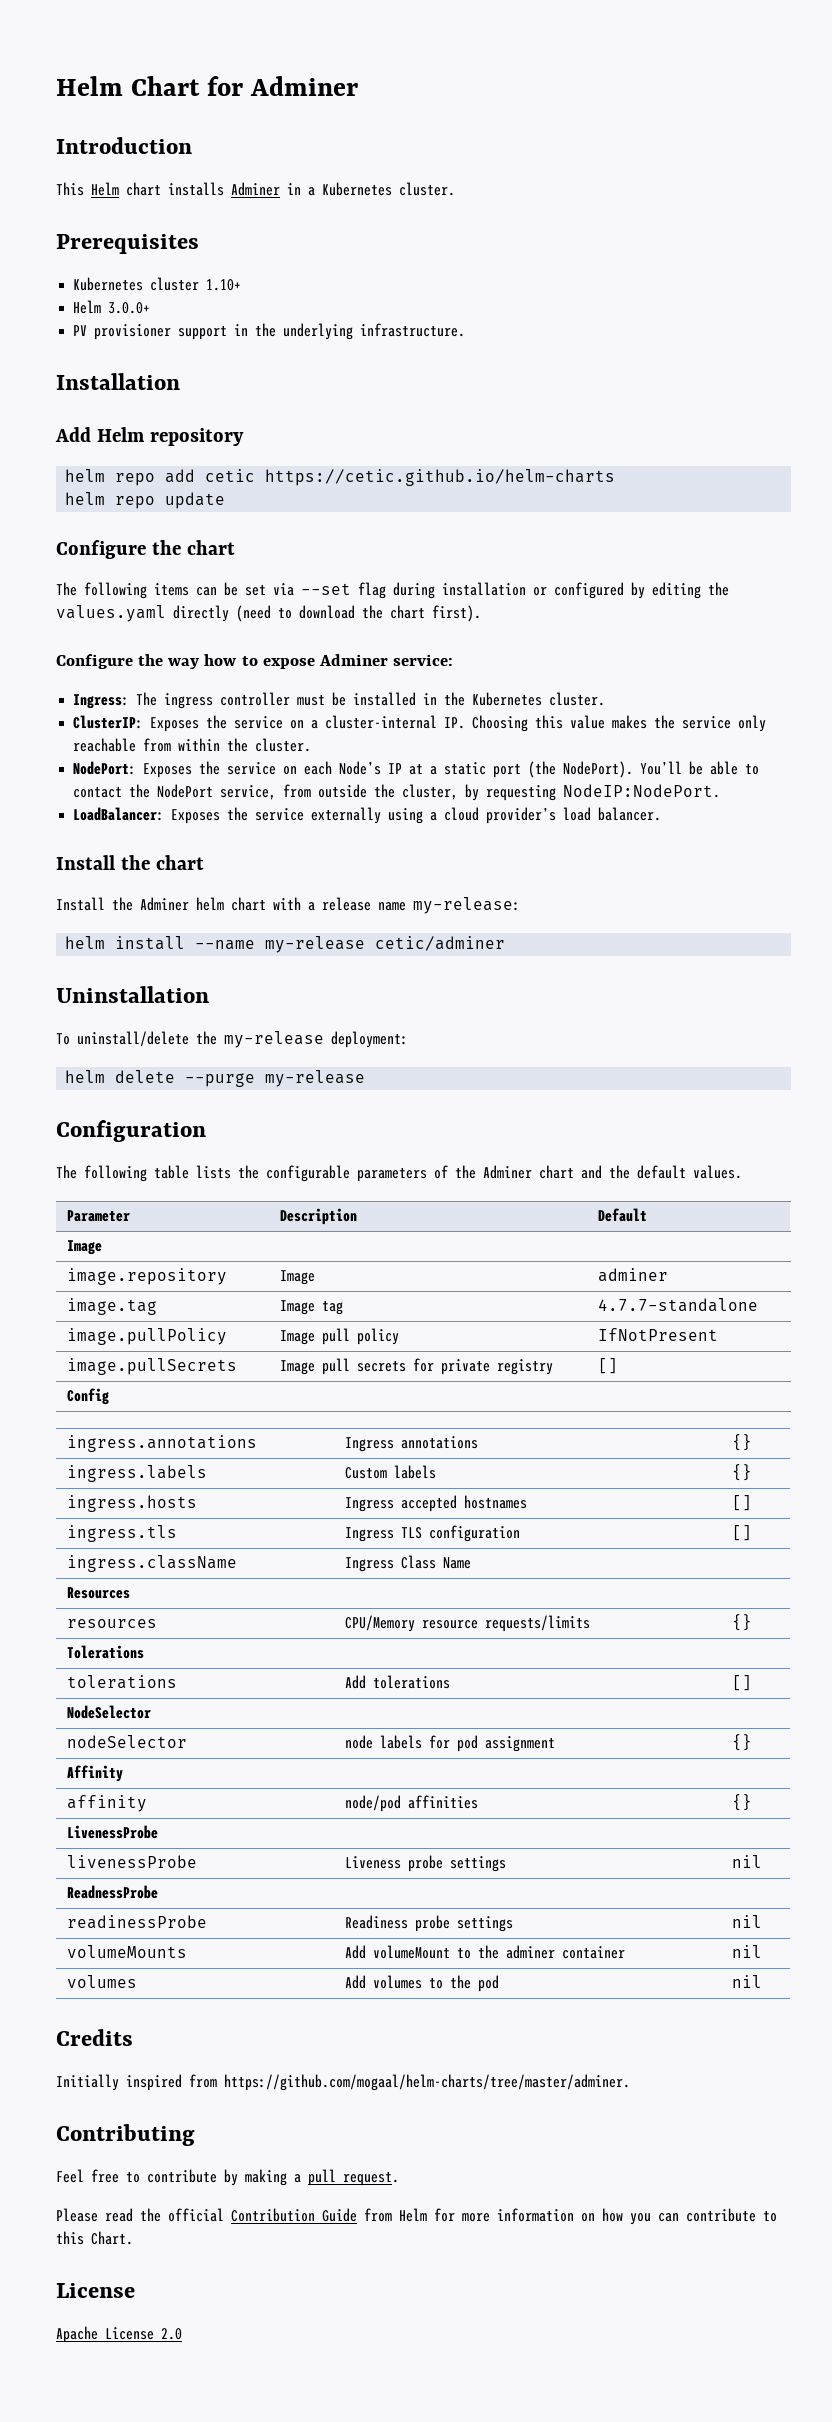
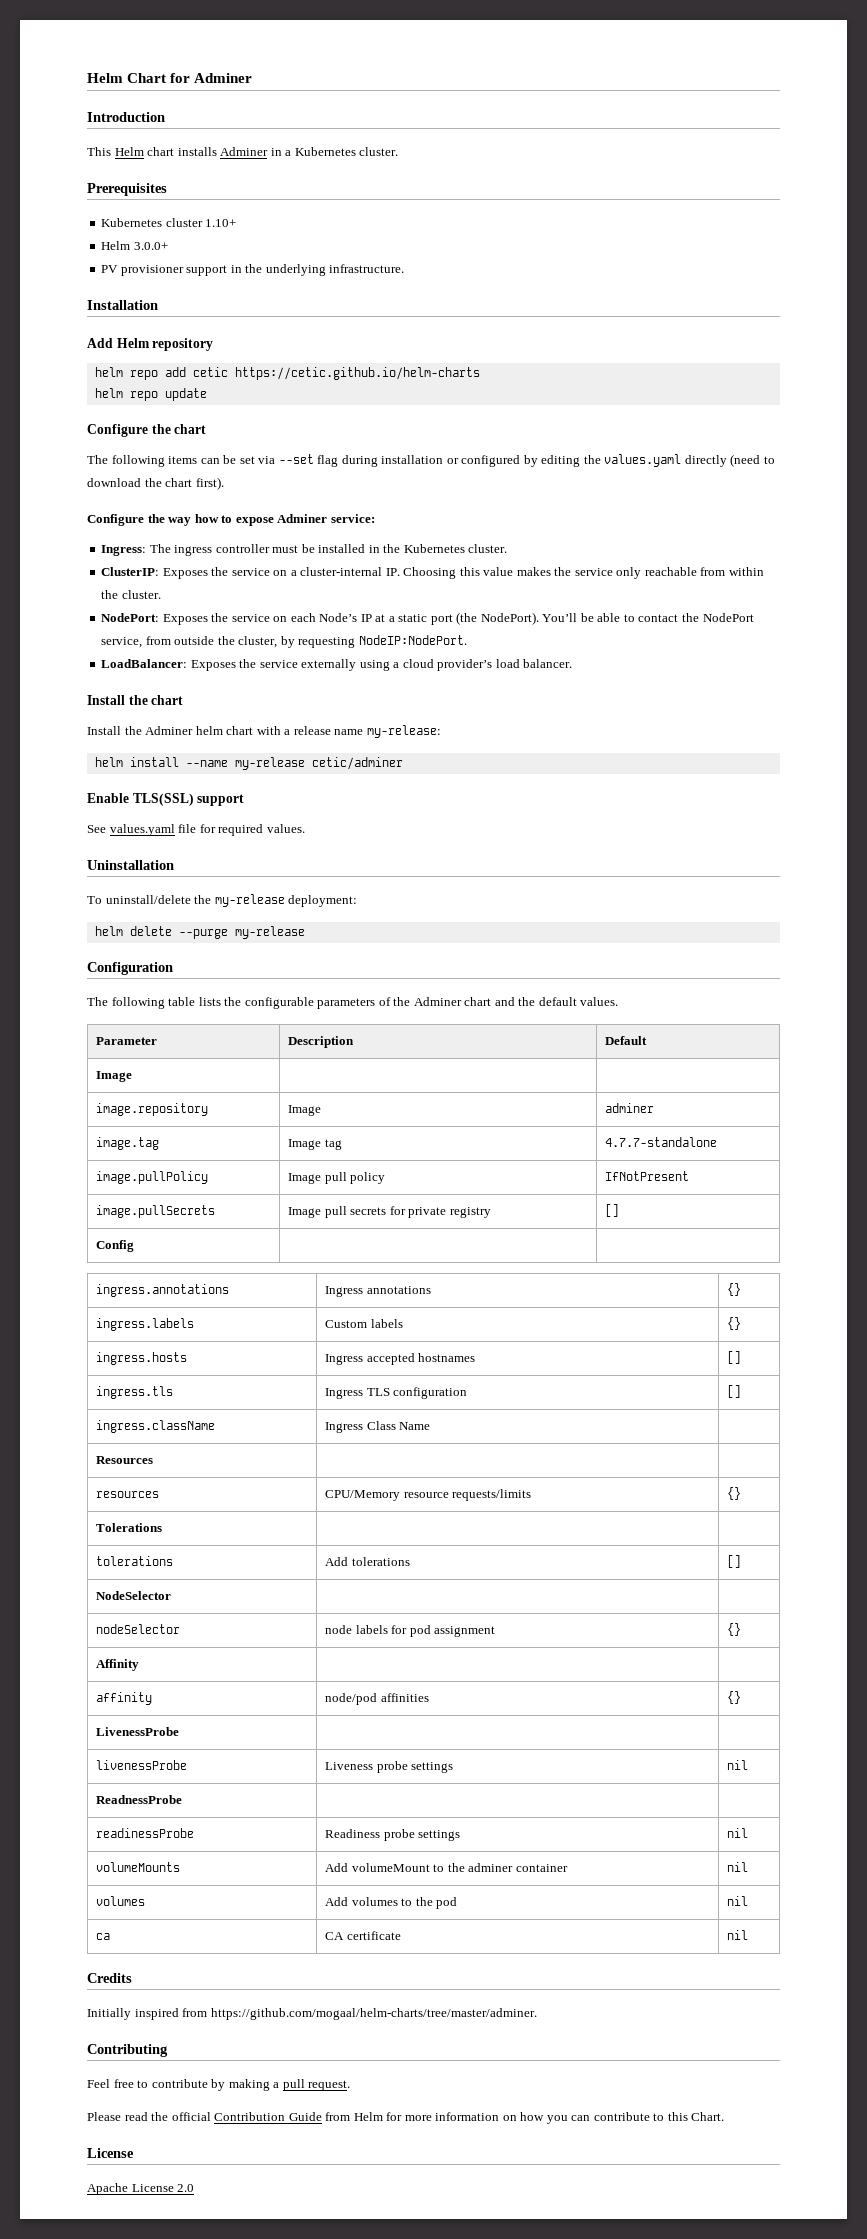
(506, 943) none -> [87,793,245,806] [87,824,305,836] // Enable TLS(SSL) support // See values.yaml file for required values.
(762, 1981) none -> [96,1933,111,1940] [325,1931,401,1940] [727,1930,749,1940] // ca | CA certificate | nil

